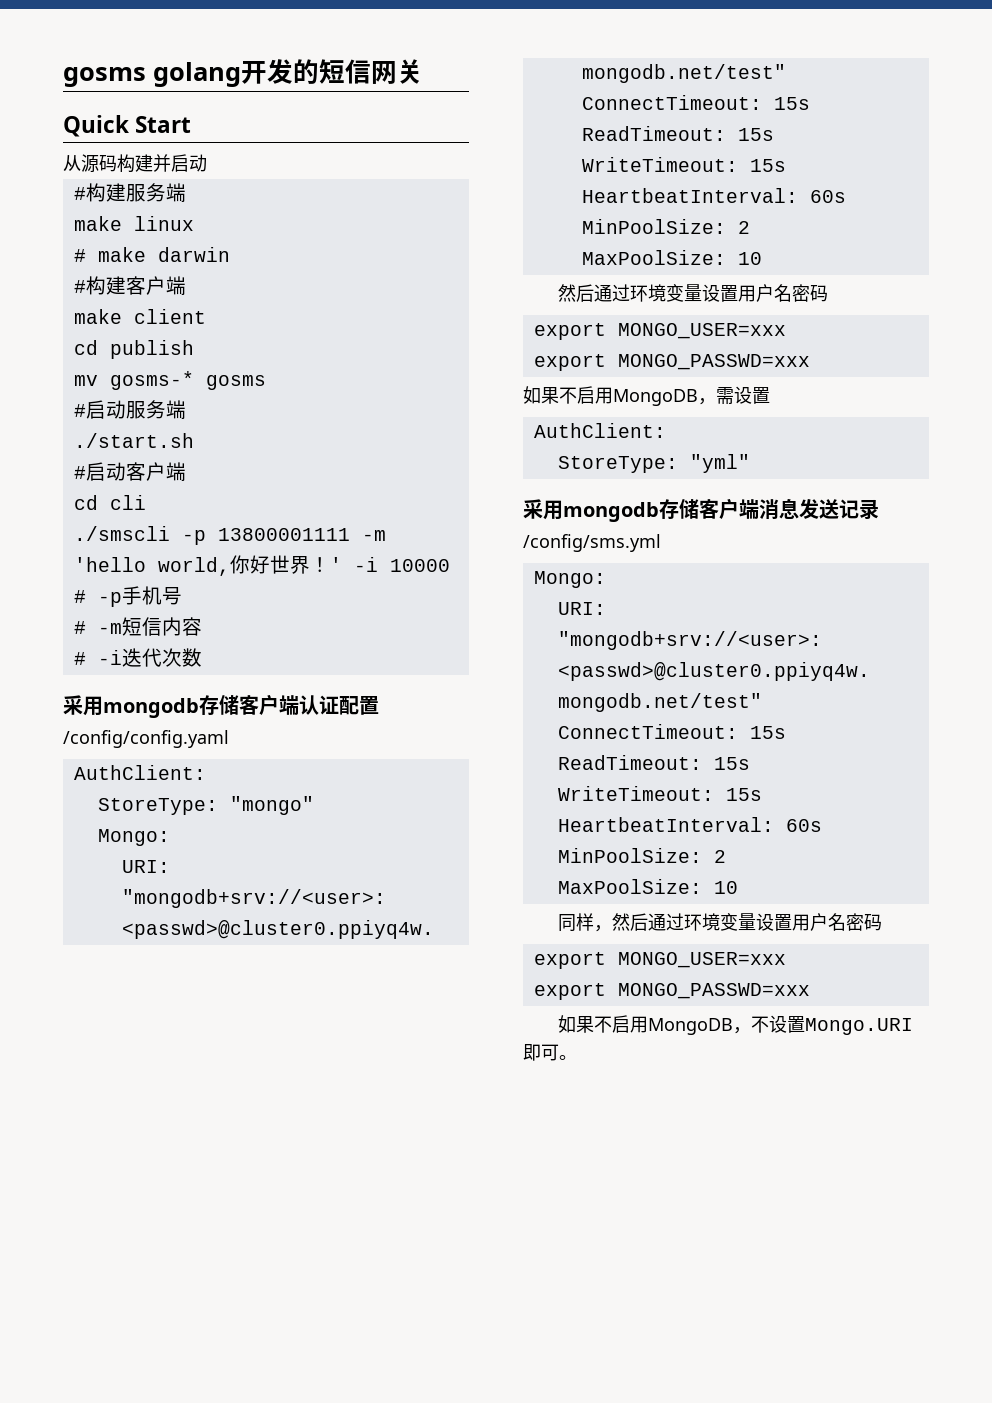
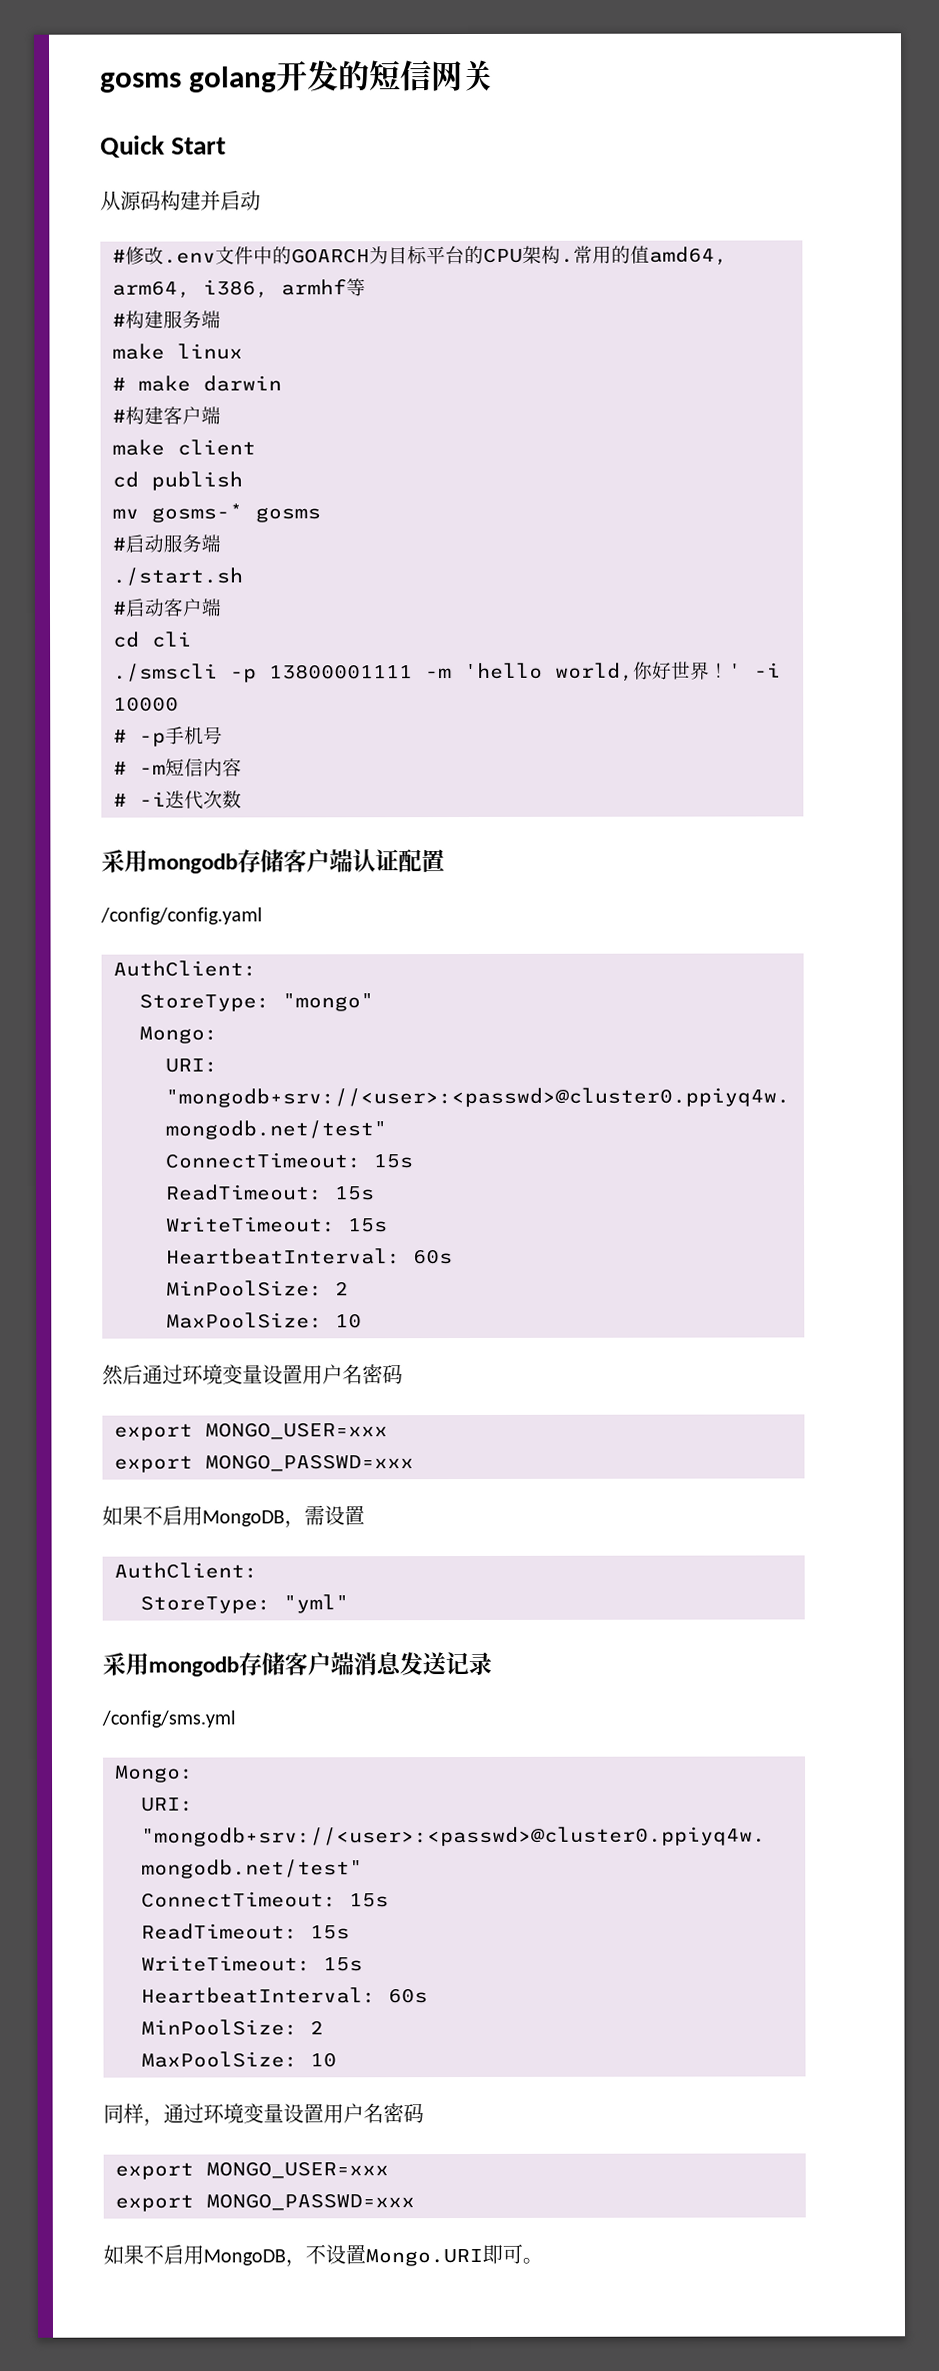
(207, 163) none -> [112,245,728,266] [112,278,366,299] // #修改.env文件中的GOARCH为目标平台的CPU架构.常用的值amd64, arm64, i386, armhf等
[611,913,648,931] 然后 -> (164, 2122) none

